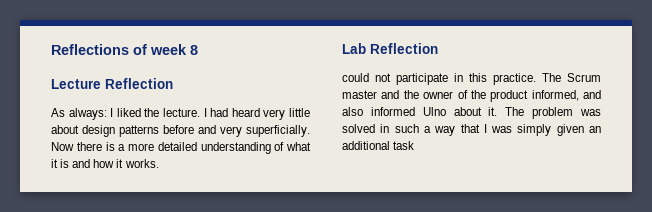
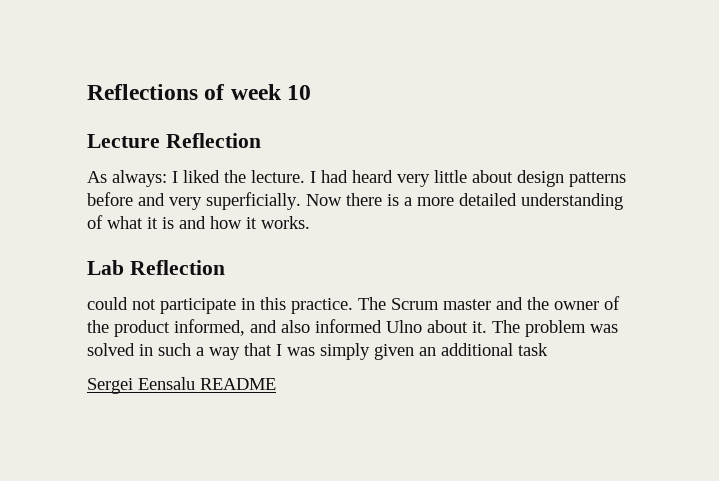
[190,45,198,55] 8 -> [287,85,312,100] 10
(415, 145) none -> [87,377,276,394] // Sergei Eensalu README

